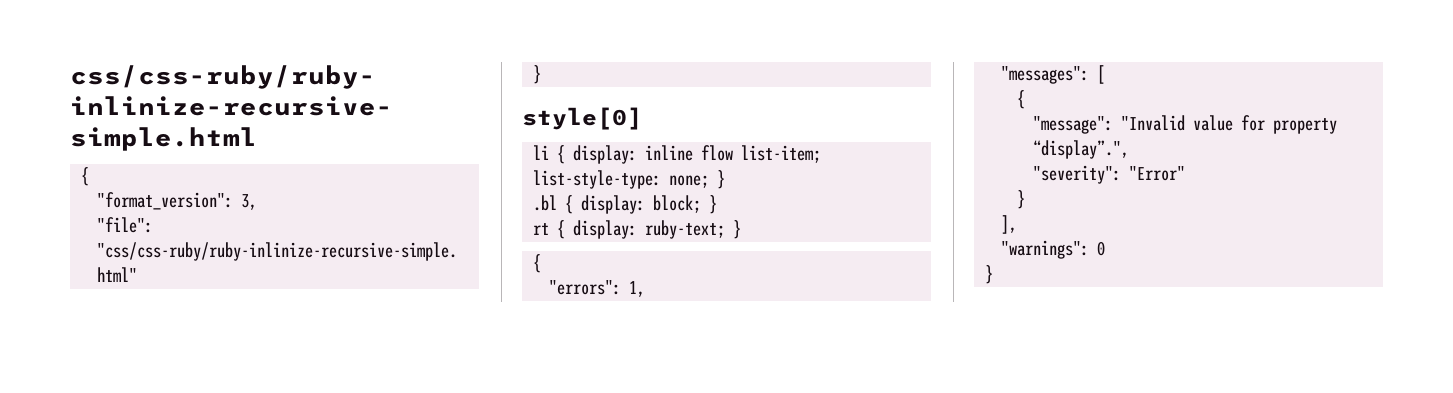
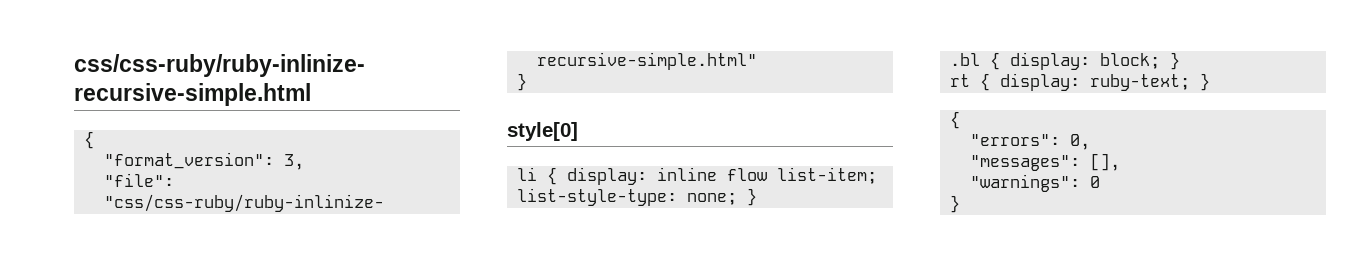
[629,281,646,297] 1, -> [1069,134,1090,150] 0,
[1097,65,1106,84] [1017,90,1026,109] [1033,115,1338,134] [1033,140,1130,159] [1033,165,1186,184] [1017,190,1026,209] [1001,215,1018,234] [ // { // "message": "Invalid value for property “display”.", // "severity": "Error" // } // ], -> [1089,153,1120,171] [],

